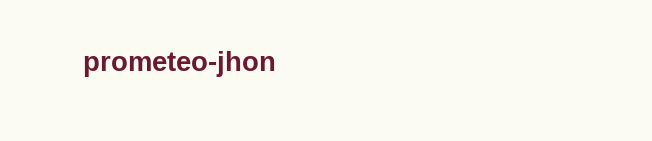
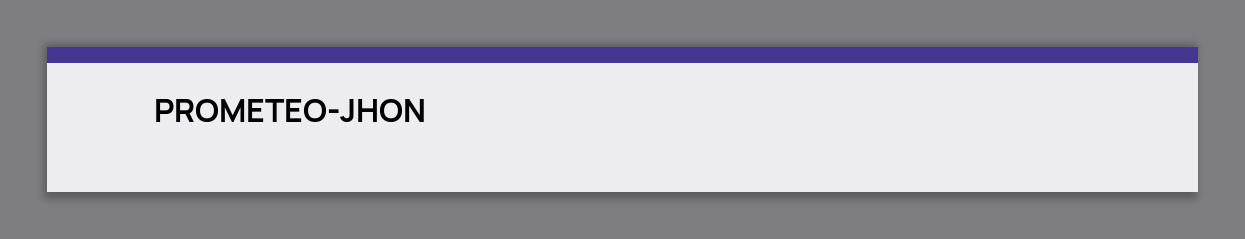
[83,51,276,77] prometeo-jhon -> [154,99,426,122] PROMETEO-JHON

